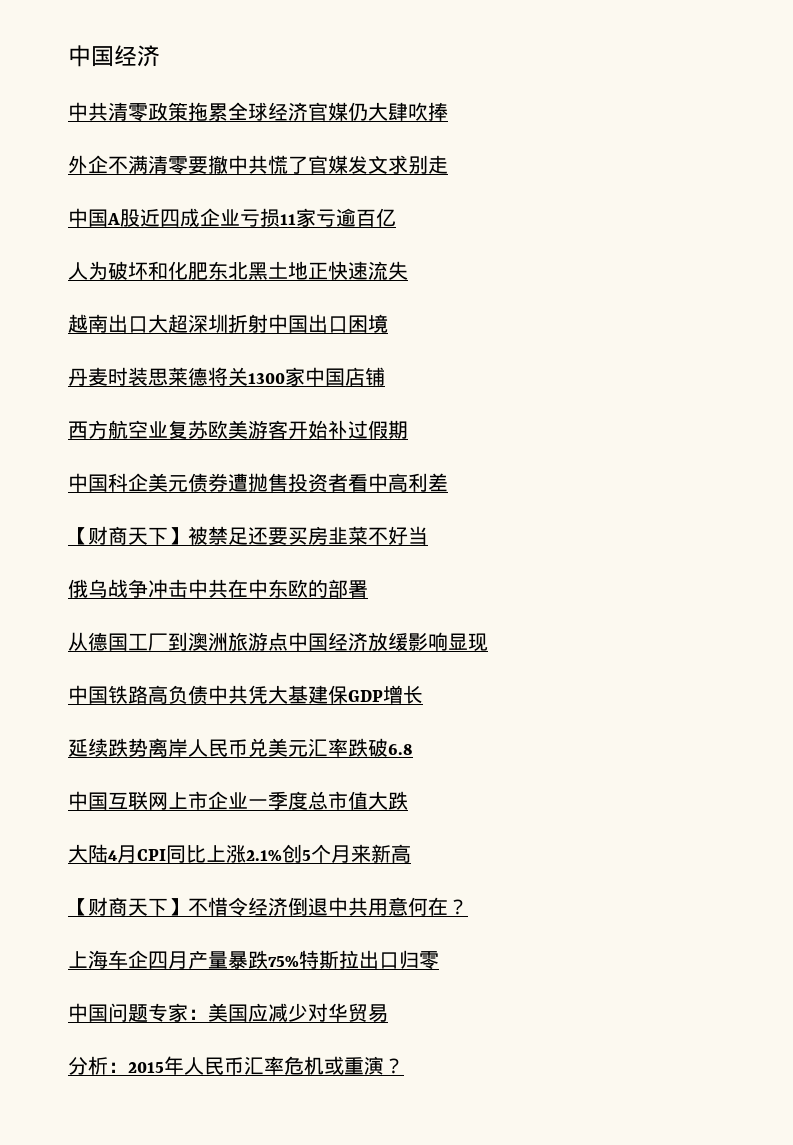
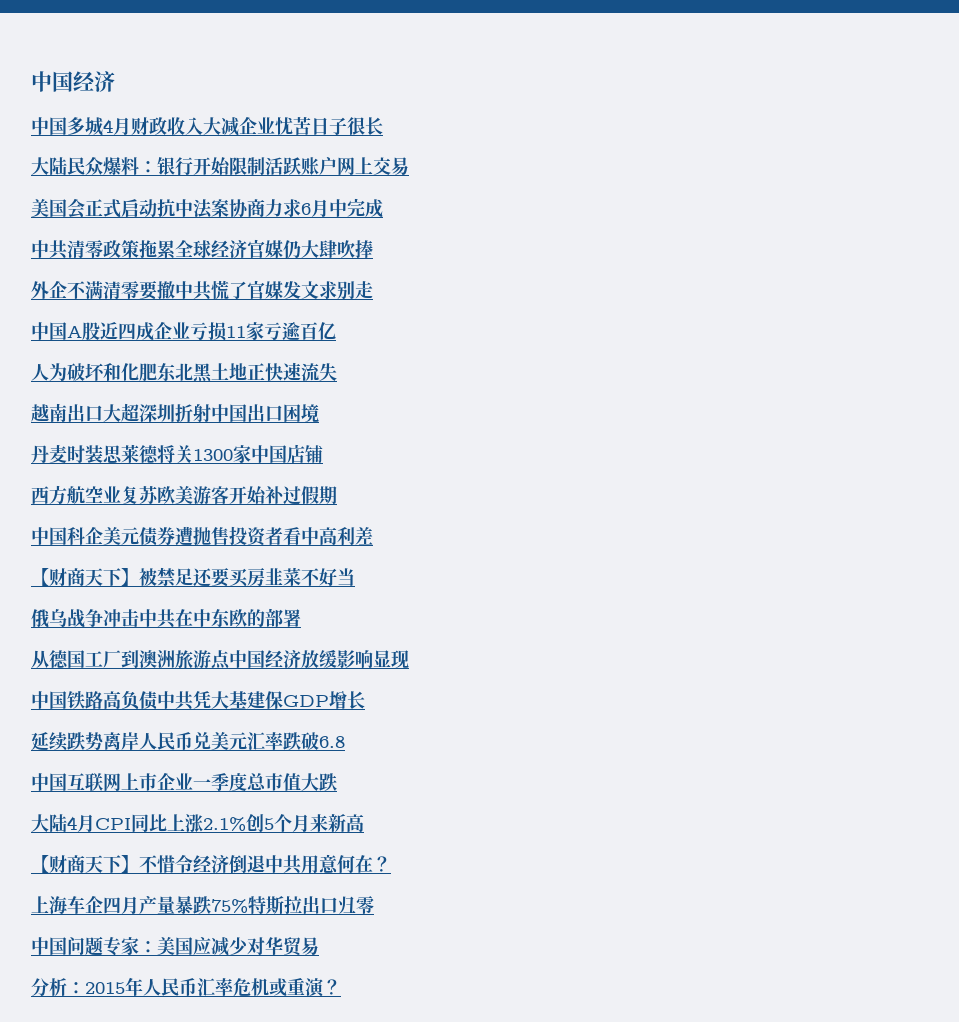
[68,45,160,67] 中国经济 -> [31,71,115,92] [31,116,383,136] [31,157,409,176] [31,198,383,219] 中国经济 // 中国多城4月财政收入大减企业忧苦日子很长 // 大陆民众爆料：银行开始限制活跃账户网上交易 // 美国会正式启动抗中法案协商力求6月中完成

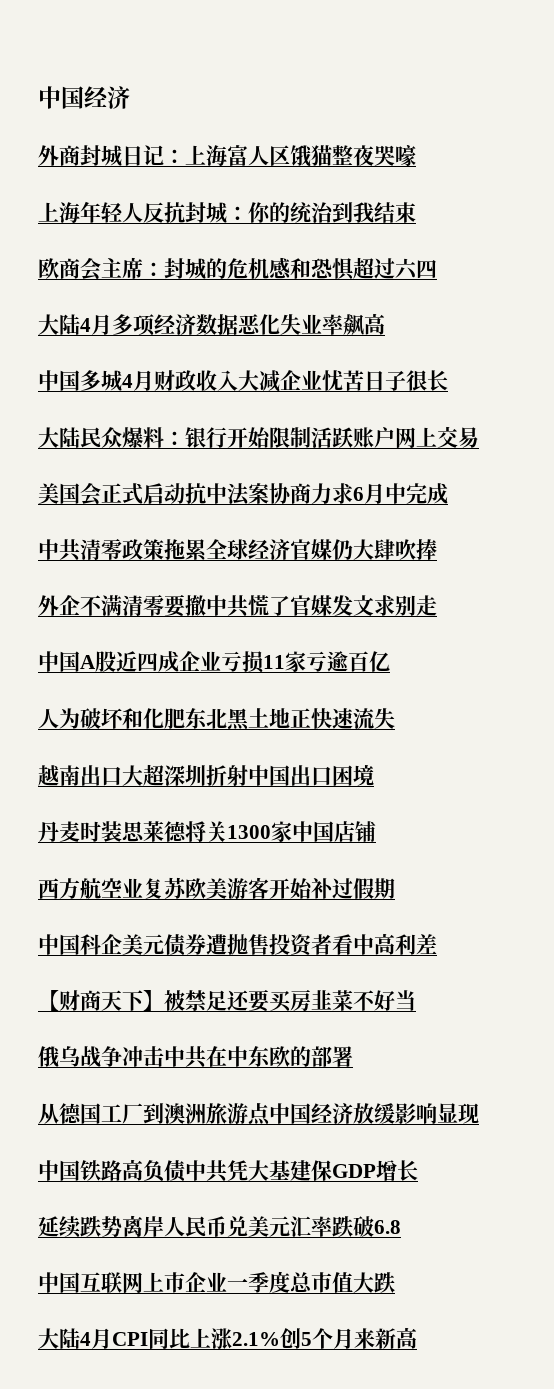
[31,71,115,92] 中国经济 -> [38,86,130,109] [38,145,416,167] [38,201,416,224] [38,257,437,281] [38,313,385,336] 中国经济 // 外商封城日记：上海富人区饿猫整夜哭嚎 // 上海年轻人反抗封城：你的统治到我结束 // 欧商会主席：封城的危机感和恐惧超过六四 // 大陆4月多项经济数据恶化失业率飙高
[31,854,391,874] [31,895,374,915] [31,936,319,956] [31,977,341,998] // 【财商天下】不惜令经济倒退中共用意何在？ // 上海车企四月产量暴跌75%特斯拉出口归零 // 中国问题专家：美国应减少对华贸易 // 分析：2015年人民币汇率危机或重演？ -> (417, 1338) none

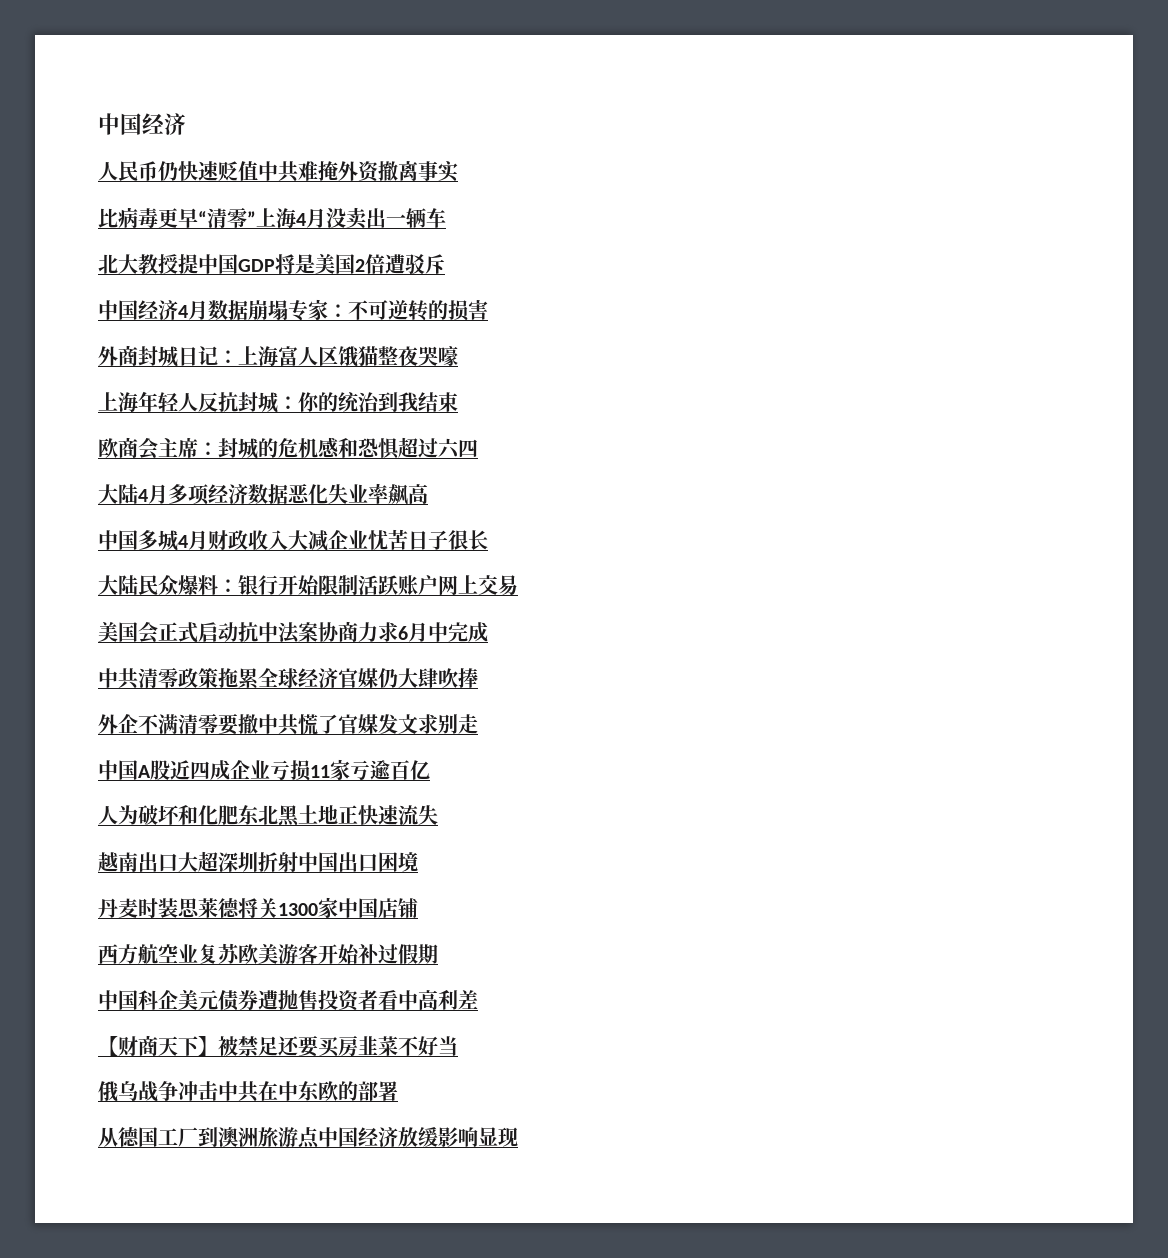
[38,86,130,109] 中国经济 -> [98,113,186,135] [98,161,459,183] [98,207,446,229] [98,253,445,275] [98,299,488,321] 中国经济 // 人民币仍快速贬值中共难掩外资撤离事实 // 比病毒更早“清零”上海4月没卖出一辆车 // 北大教授提中国GDP将是美国2倍遭驳斥 // 中国经济4月数据崩塌专家：不可逆转的损害
[38,1159,418,1183] [38,1215,401,1238] [38,1271,395,1293] [38,1327,417,1349] // 中国铁路高负债中共凭大基建保GDP增长 // 延续跌势离岸人民币兑美元汇率跌破6.8 // 中国互联网上市企业一季度总市值大跌 // 大陆4月CPI同比上涨2.1%创5个月来新高 -> (518, 1137) none

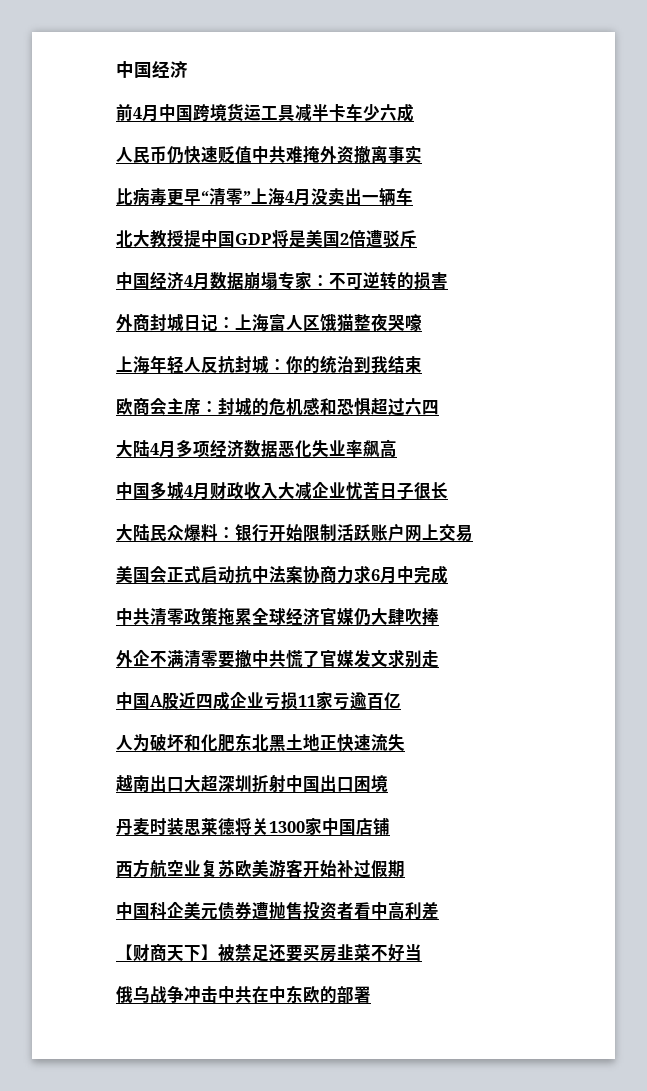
[98,113,186,135] 中国经济 -> [116,60,188,78] [116,103,414,122] 中国经济 // 前4月中国跨境货运工具减半卡车少六成
[98,1127,518,1149] // 从德国工厂到澳洲旅游点中国经济放缓影响显现 -> (371, 994) none

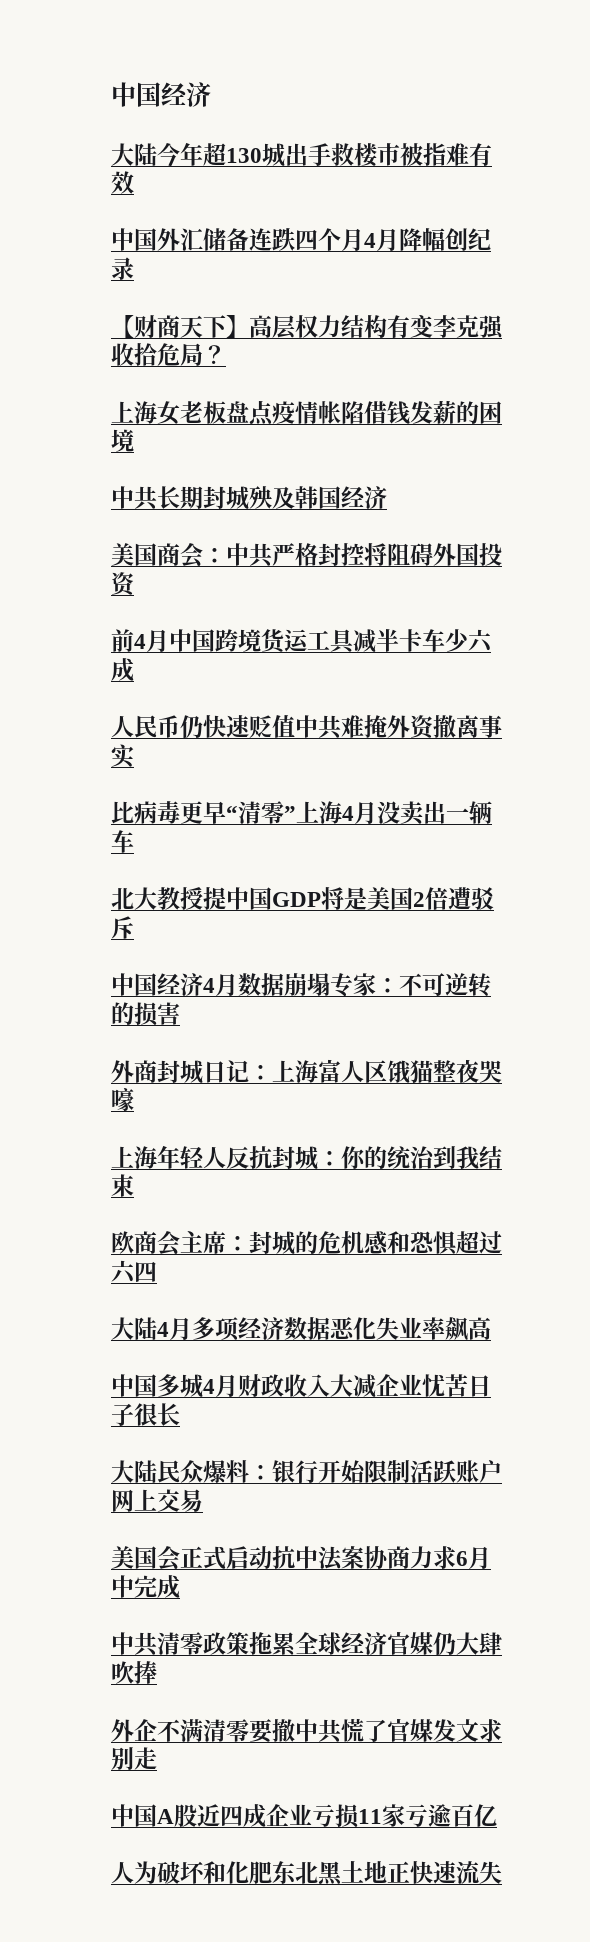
[116,60,188,78] 中国经济 -> [111,82,211,107] [111,142,492,167] [111,171,134,194] [111,228,491,252] [111,257,134,280] [111,314,504,340] [111,343,226,366] [111,400,502,426] [111,429,134,452] [111,486,387,511] [111,543,502,568] [111,572,137,597] 中国经济 // 大陆今年超130城出手救楼市被指难有效 // 中国外汇储备连跌四个月4月降幅创纪录 // 【财商天下】高层权力结构有变李克强收拾危局？ // 上海女老板盘点疫情帐陷借钱发薪的困境 // 中共长期封城殃及韩国经济 // 美国商会：中共严格封控将阻碍外国投资
[116,775,388,792] [116,817,390,835] [116,859,405,878] [116,901,439,920] [116,943,422,962] [116,985,371,1004] // 越南出口大超深圳折射中国出口困境 // 丹麦时装思莱德将关1300家中国店铺 // 西方航空业复苏欧美游客开始补过假期 // 中国科企美元债券遭抛售投资者看中高利差 // 【财商天下】被禁足还要买房韭菜不好当 // 俄乌战争冲击中共在中东欧的部署 -> (502, 1872) none

